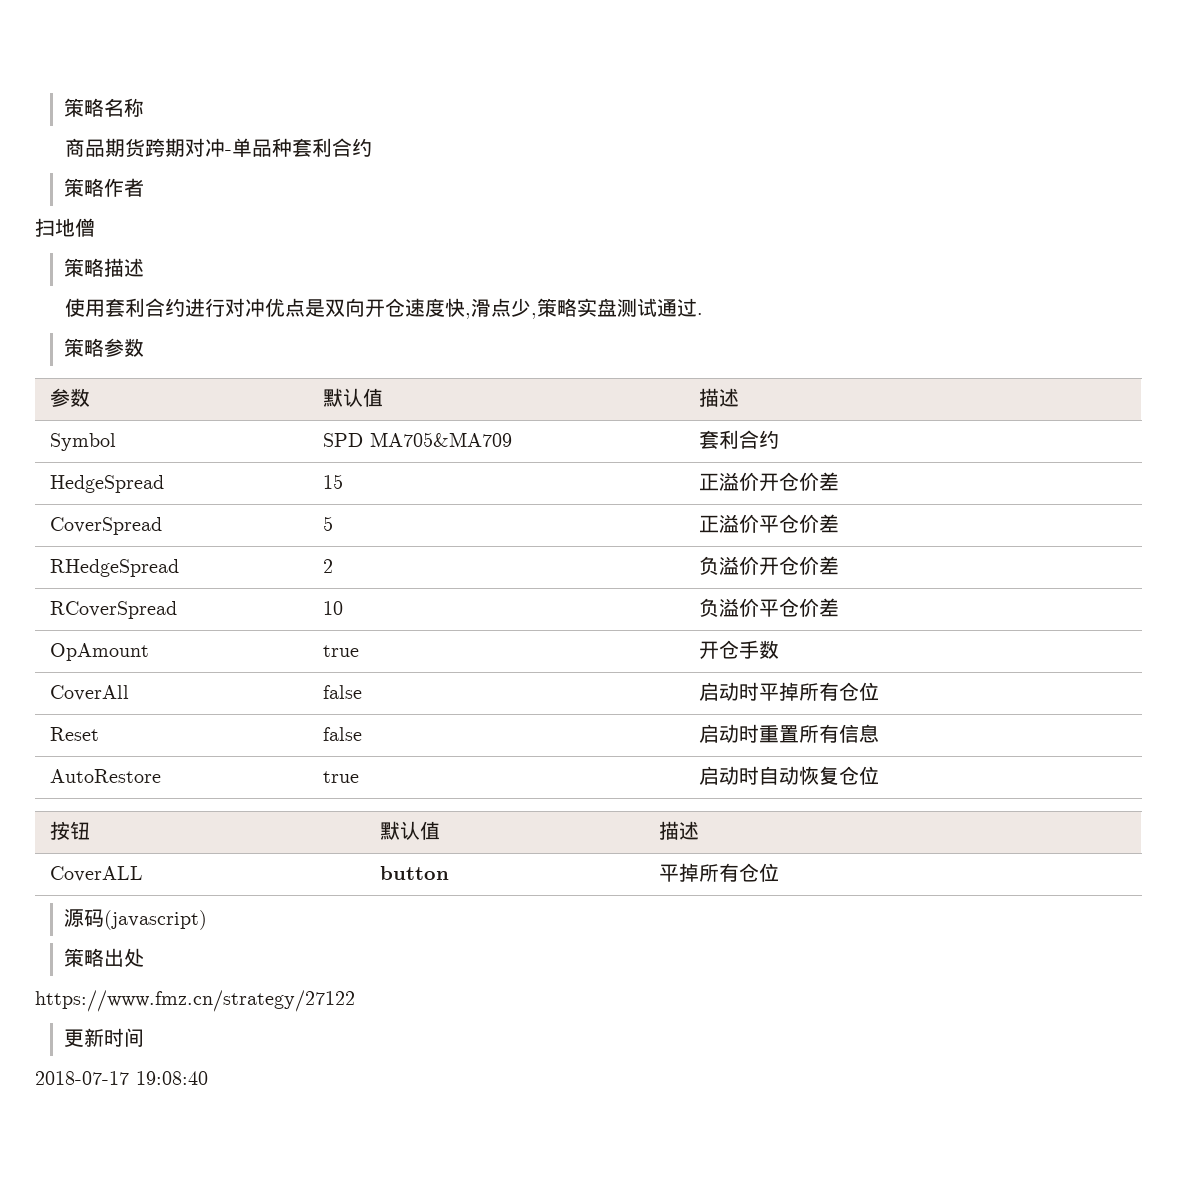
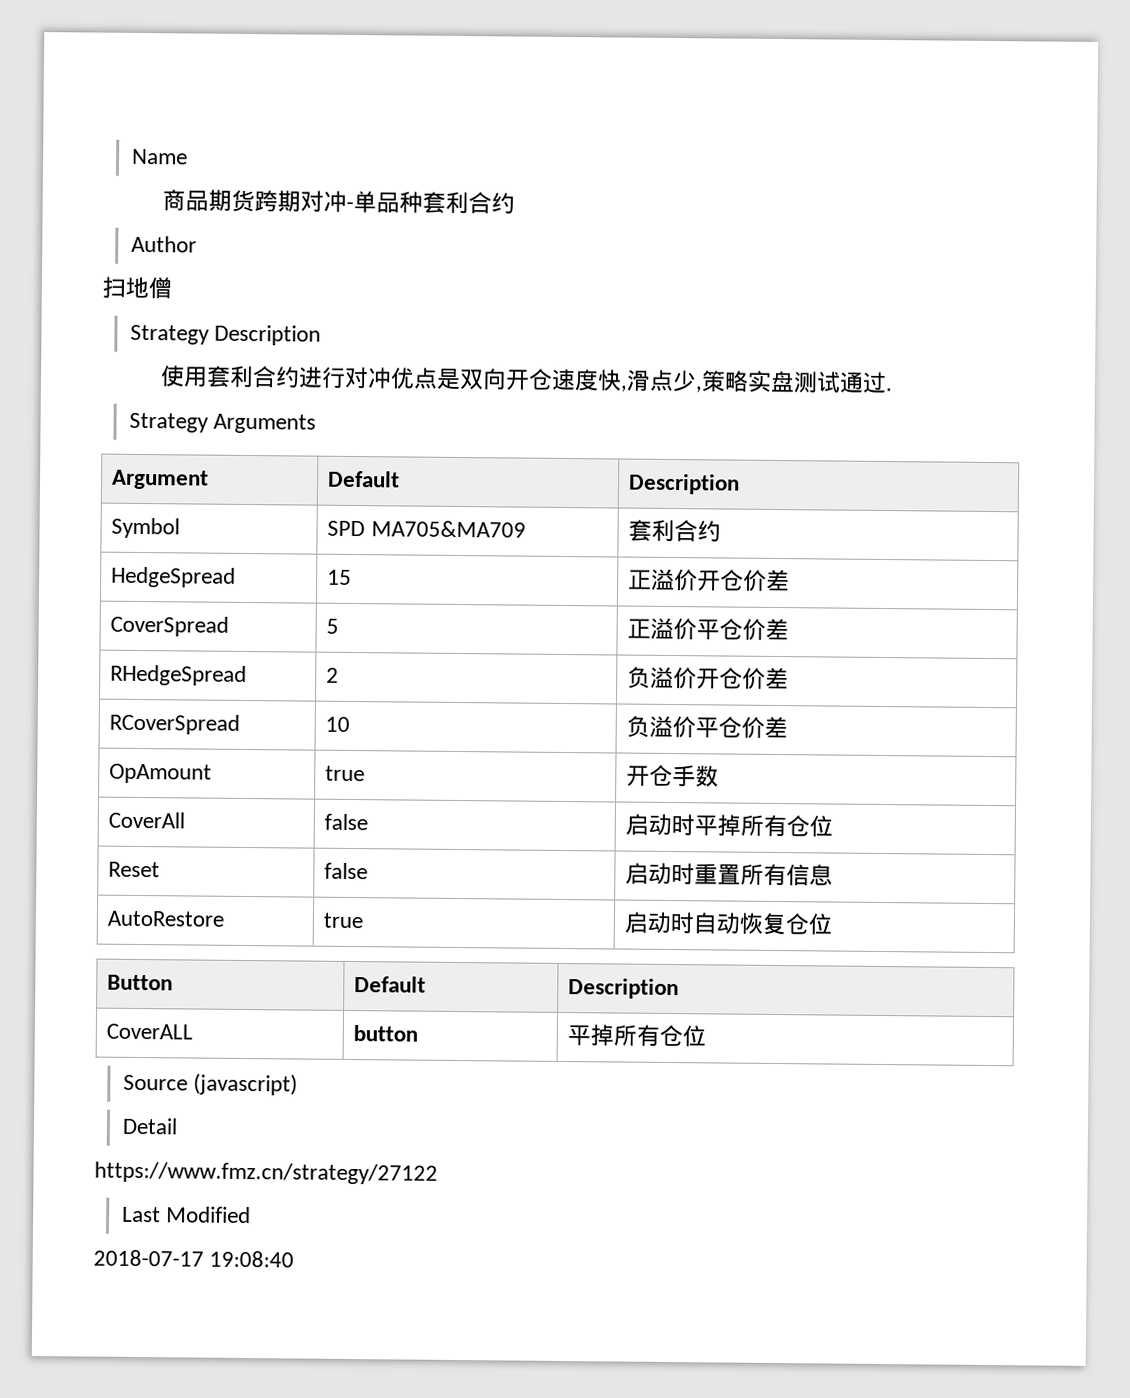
[63,98,144,117] 策略名称 -> [131,148,188,165] Name
[63,178,144,197] 策略作者 -> [130,235,197,253] Author
[63,258,144,277] 策略描述 -> [129,324,322,346] Strategy Description
[63,338,144,357] [49,388,90,407] [322,388,383,407] [698,388,739,407] 策略参数 // 参数 | 默认值 | 描述 -> [128,412,317,434] [111,469,210,490] [327,470,401,488] [628,473,741,495] Strategy Arguments // Argument | Default | Description
[49,821,90,840] [379,821,440,840] [658,821,699,840] 按钮 | 默认值 | 描述 -> [107,974,174,991] [354,976,427,993] [568,978,680,1000] Button | Default | Description
[63,909,104,927] 源码 -> [122,1074,188,1091] Source
[63,948,144,967] 策略出处 -> [121,1117,178,1135] Detail
[63,1028,144,1047] 更新时间 -> [121,1206,252,1224] Last Modified

